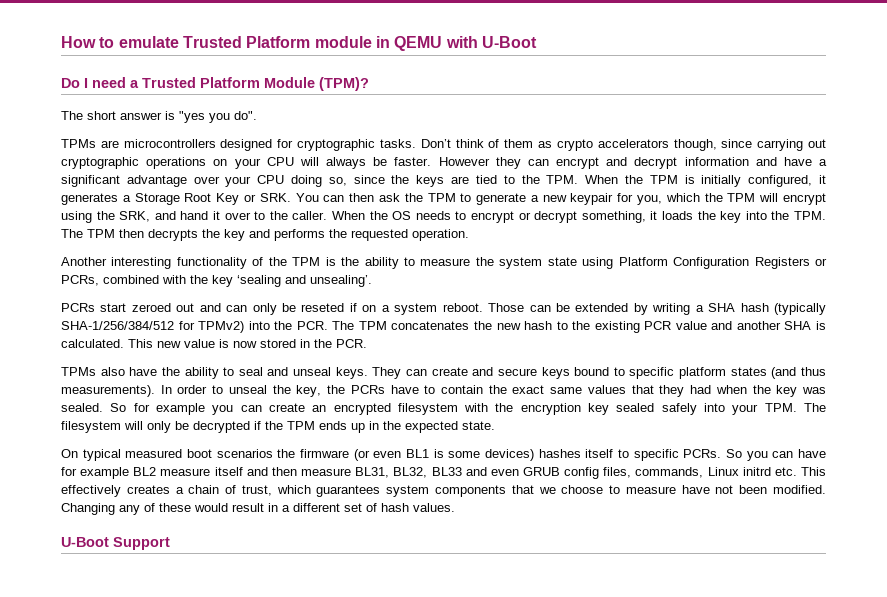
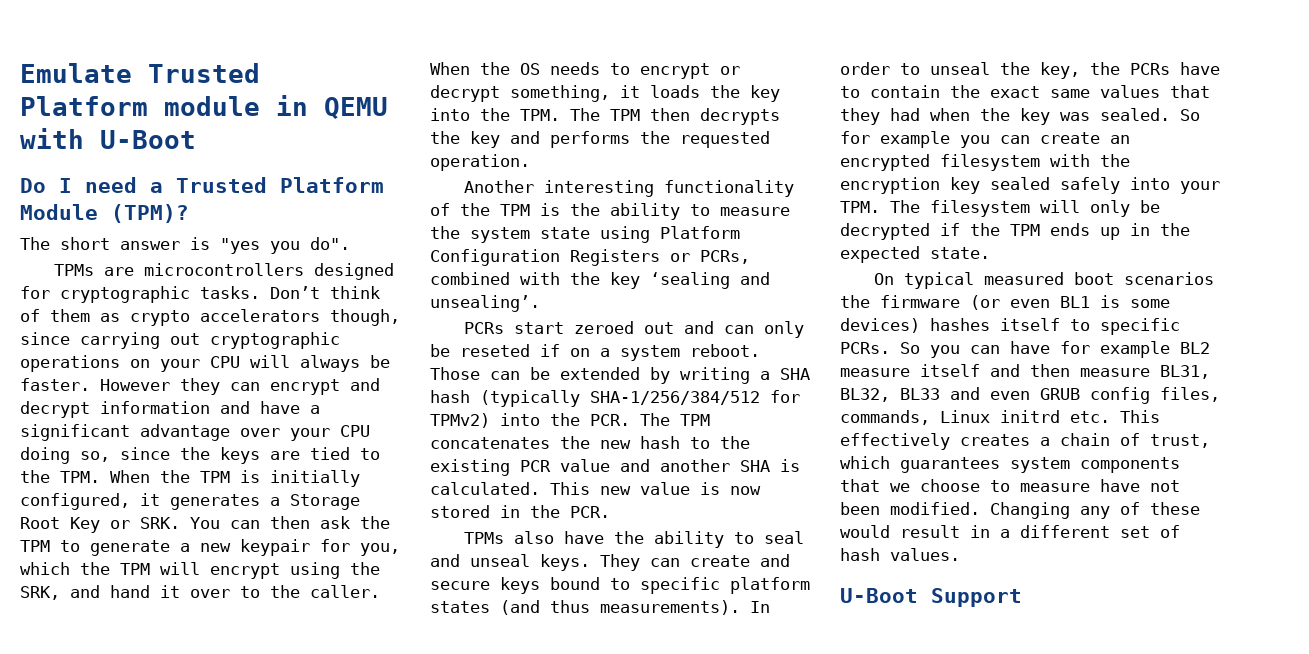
[61,36,179,48] How to emulate -> [20,63,132,83] Emulate

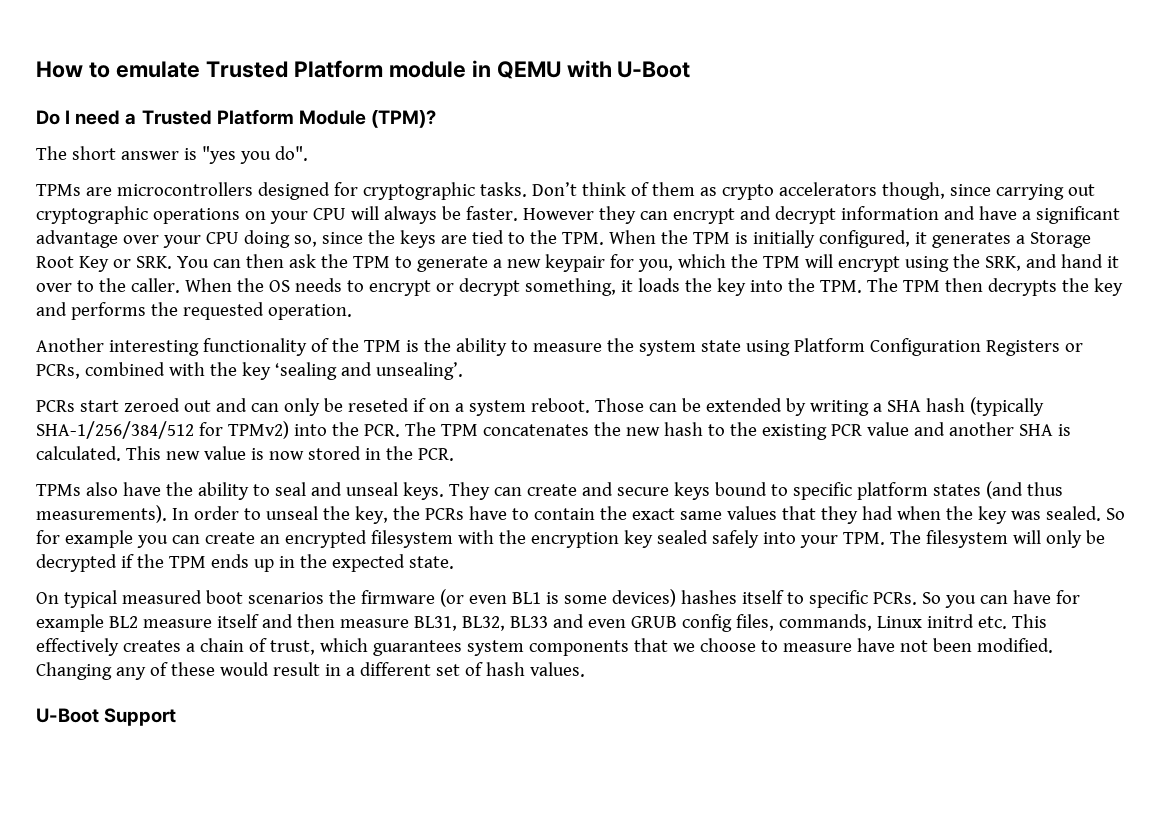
[20,63,132,83] Emulate -> [36,61,200,78] How to emulate

